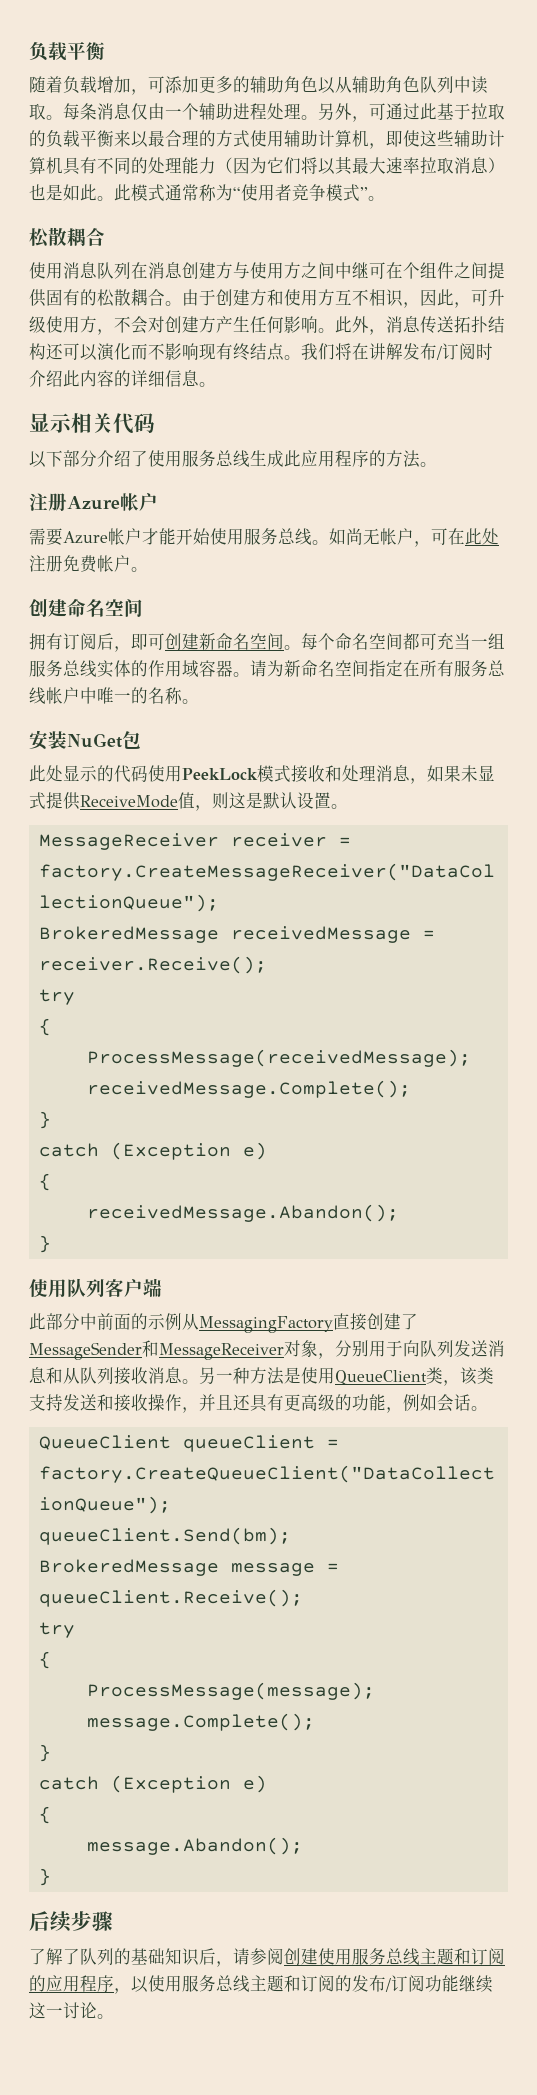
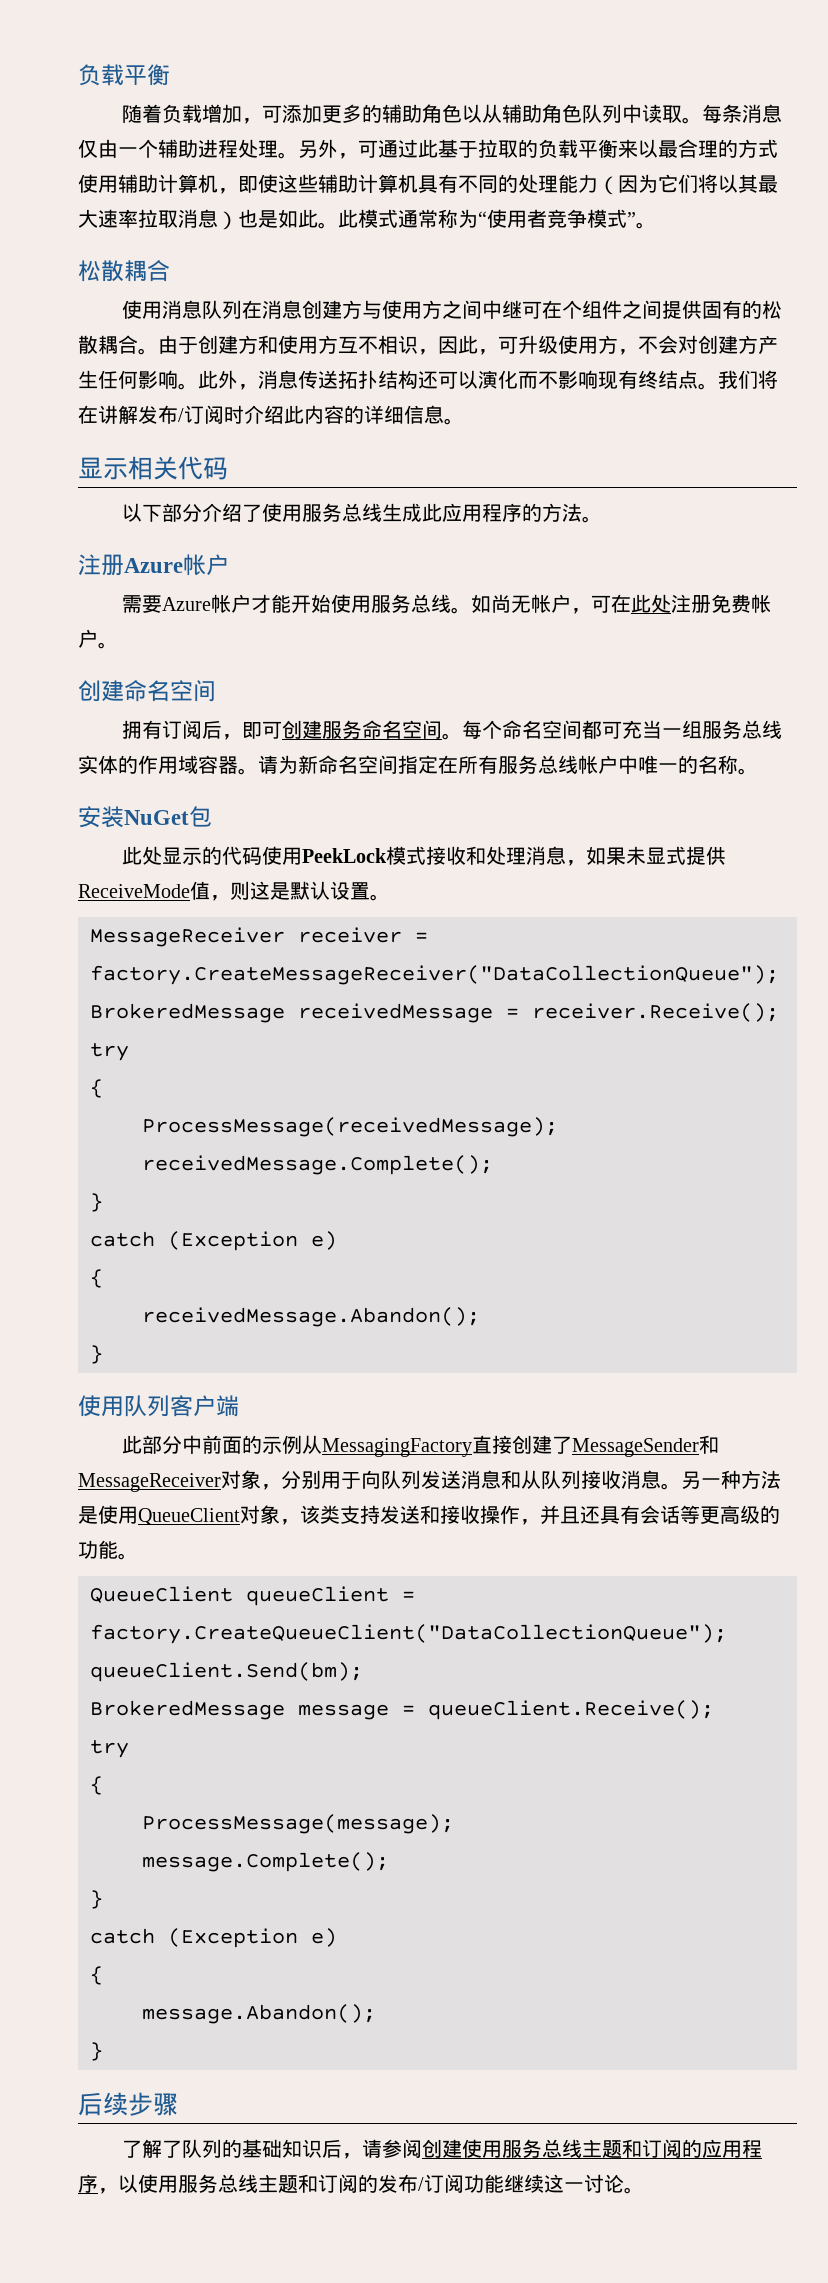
[199,633,216,650] 新 -> [321,720,362,739] 服务
[426,1367,443,1384] 类 -> [240,1505,280,1524] 对象
(284, 1402) none -> [640,1505,700,1524] 会话等
[386,1394,471,1413] ，例如会话 -> (118, 1549) none

